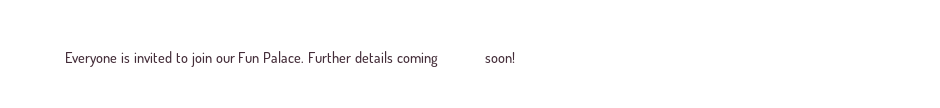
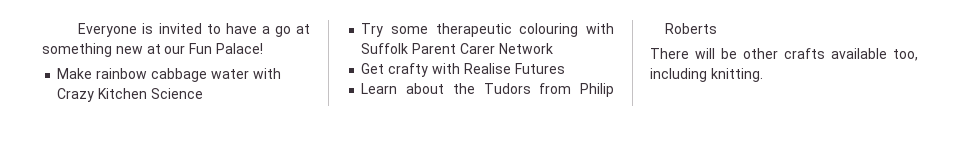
[190,51,515,67] join our Fun Palace. Further details coming soon! -> [225,23,310,37] [42,43,263,57] [57,68,281,82] [57,88,203,102] [361,23,614,37] [361,43,553,54] [361,63,565,77] [361,83,614,97] [665,23,718,34] [650,48,918,61] [650,68,763,82] have a go at something new at our Fun Palace! // Make rainbow cabbage water with Crazy Kitchen Science // Try some therapeutic colouring with Suffolk Parent Carer Network // Get crafty with Realise Futures // Learn about the Tudors from Philip Roberts // There will be other crafts available too, including knitting.

